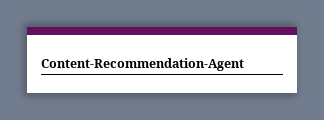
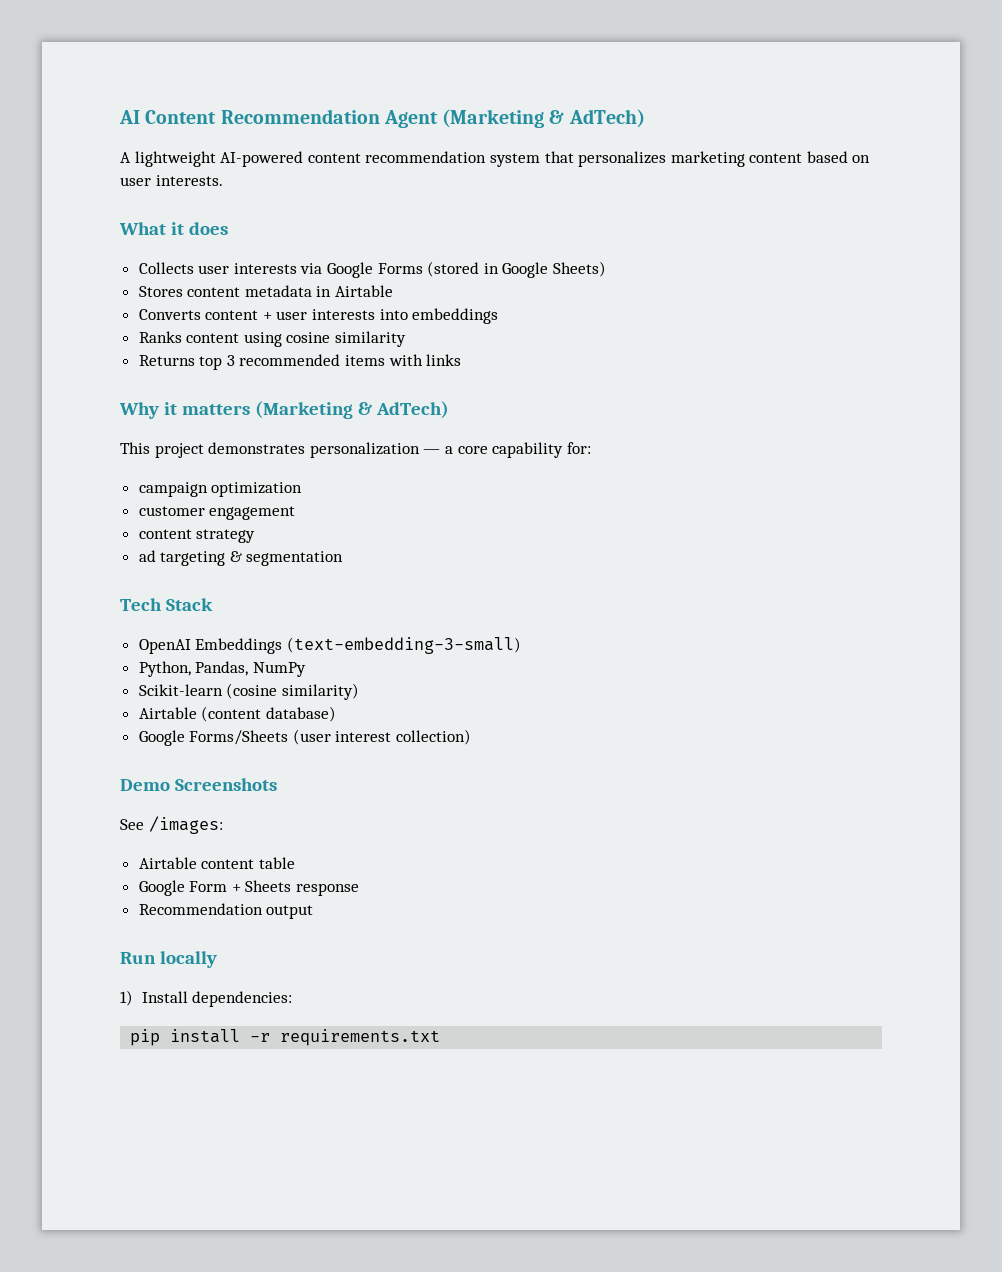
[41,58,244,71] Content-Recommendation-Agent -> [119,109,645,128] [120,151,871,167] [120,175,223,186] [119,222,228,235] [138,261,607,278] [138,285,394,297] [138,308,499,324] [138,331,407,347] [138,354,462,370] [119,401,449,419] [120,442,591,458] [138,482,303,497] [138,506,296,520] [138,529,256,543] [138,550,344,566] [120,598,213,611] [138,637,521,654] [138,661,306,677] [138,683,359,700] [138,706,336,722] [138,729,472,746] [120,778,277,791] [120,816,223,834] [138,857,295,869] [138,880,360,896] [138,903,314,919] [120,951,217,968] [120,990,293,1007] [130,1029,441,1046] AI Content Recommendation Agent (Marketing & AdTech) // A lightweight AI-powered content recommendation system that personalizes marketing content based on user interests. // What it does // Collects user interests via Google Forms (stored in Google Sheets) // Stores content metadata in Airtable // Converts content + user interests into embeddings // Ranks content using cosine similarity // Returns top 3 recommended items with links // Why it matters (Marketing & AdTech) // This project demonstrates personalization — a core capability for: // campaign optimization // customer engagement // content strategy // ad targeting & segmentation // Tech Stack // OpenAI Embeddings (text-embedding-3-small) // Python, Pandas, NumPy // Scikit-learn (cosine similarity) // Airtable (content database) // Google Forms/Sheets (user interest collection) // Demo Screenshots // See /images: // Airtable content table // Google Form + Sheets response // Recommendation output // Run locally // 1) Install dependencies: // pip install -r requirements.txt

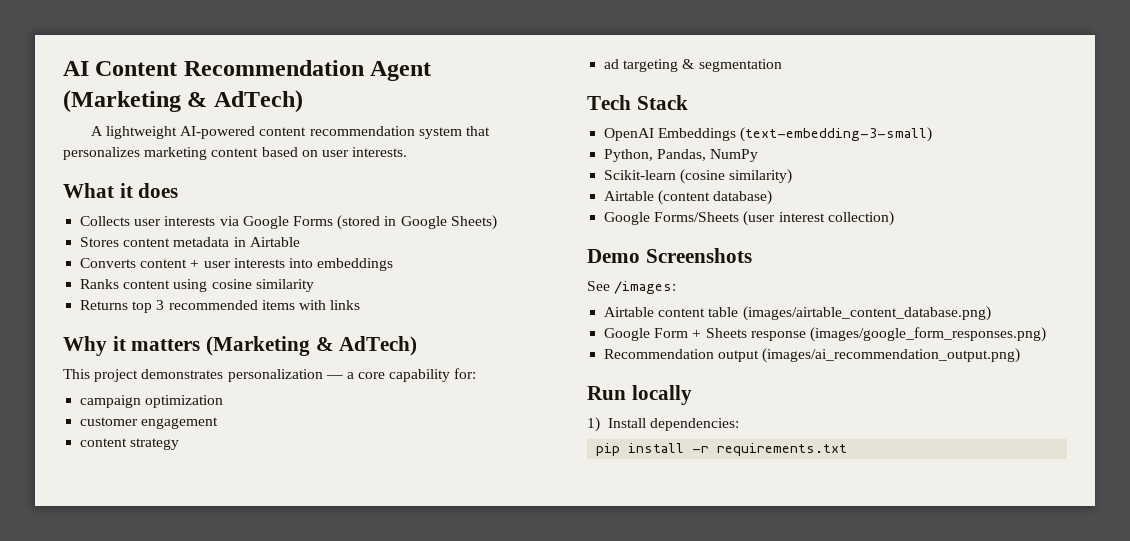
(295, 863) none -> [742,306,991,321] (images/airtable_content_database.png)
(360, 889) none -> [809,327,1046,342] (images/google_form_responses.png)
(314, 912) none -> [762,348,1021,363] (images/ai_recommendation_output.png)

